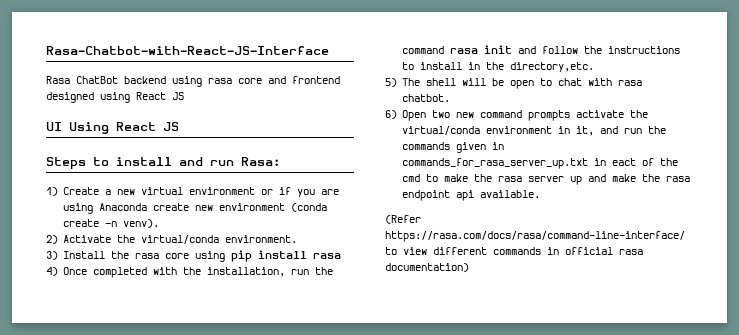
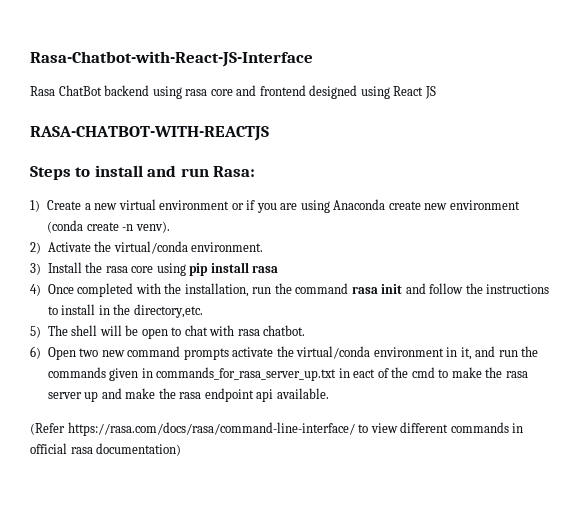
[46,122,179,134] UI Using React JS -> [30,126,269,141] RASA-CHATBOT-WITH-REACTJS

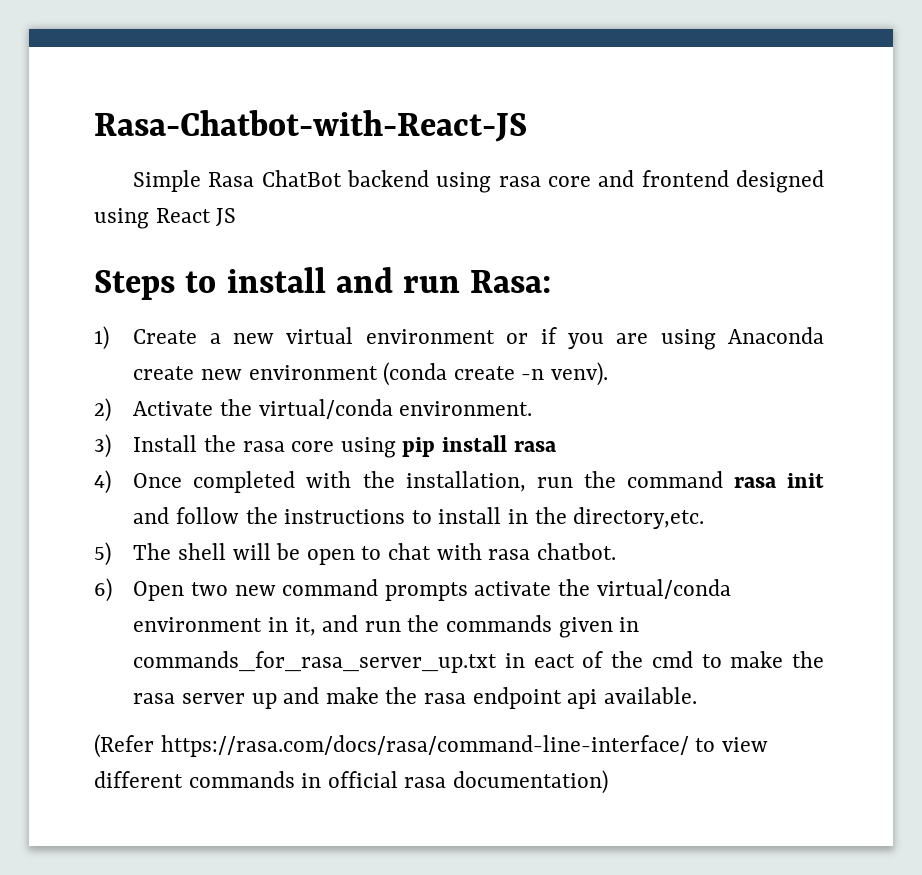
[30,51,313,67] Rasa-Chatbot-with-React-JS-Interface // -> [94,110,527,142] [132,170,201,192] Rasa-Chatbot-with-React-JS // Simple
[30,126,269,141] // RASA-CHATBOT-WITH-REACTJS -> (237, 217) none

